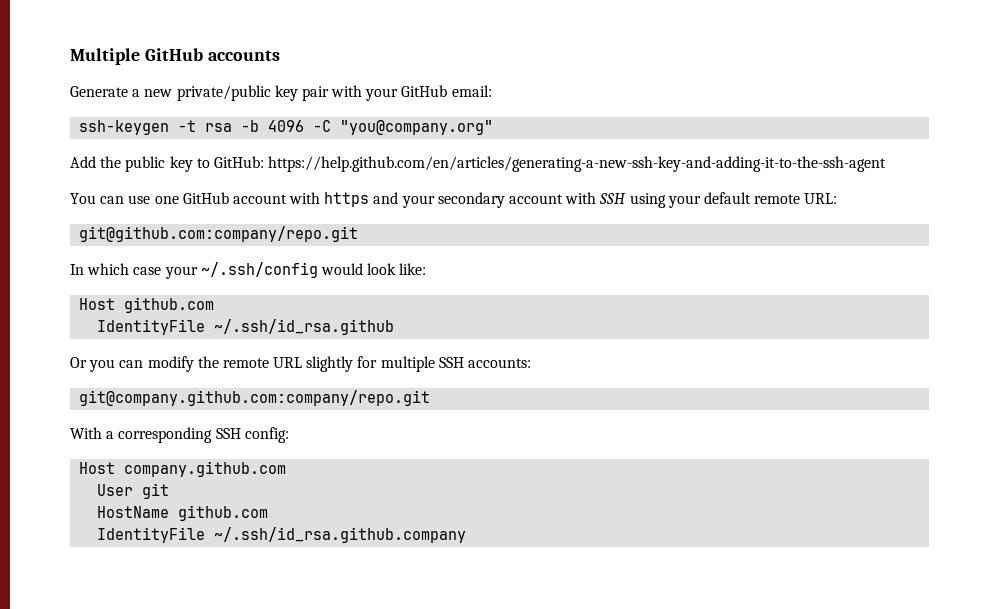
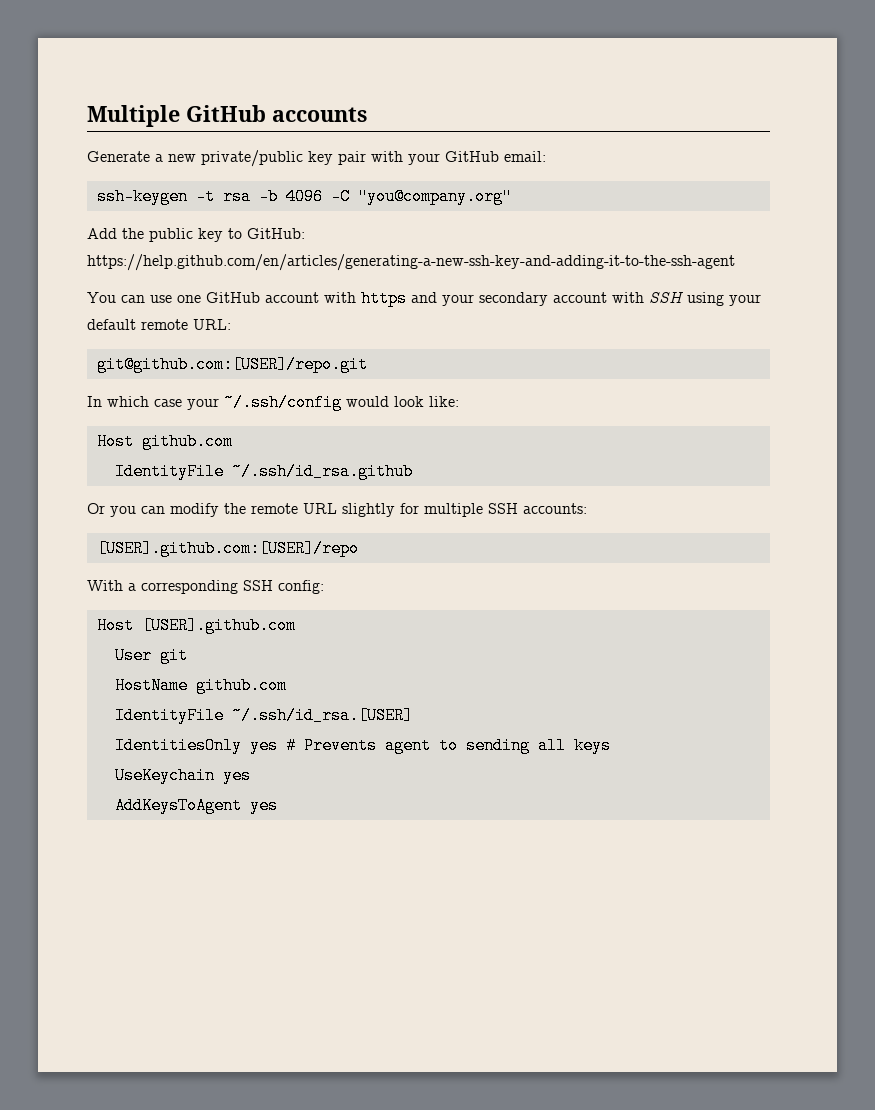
[79,226,359,242] git@github.com:company/repo.git -> [96,356,368,373] git@github.com:[USER]/repo.git
[79,390,431,406] git@company.github.com:company/repo.git -> [96,540,359,557] [USER].github.com:[USER]/repo
[124,461,287,477] company.github.com -> [141,617,296,634] [USER].github.com
[214,527,467,543] ~/.ssh/id_rsa.github.company -> [231,707,413,724] [114,737,611,754] [114,767,251,784] [114,797,278,814] ~/.ssh/id_rsa.[USER] // IdentitiesOnly yes # Prevents agent to sending all keys // UseKeychain yes // AddKeysToAgent yes

